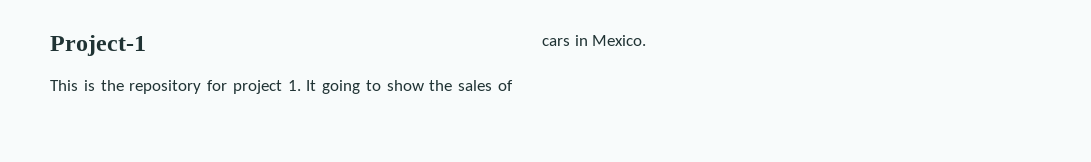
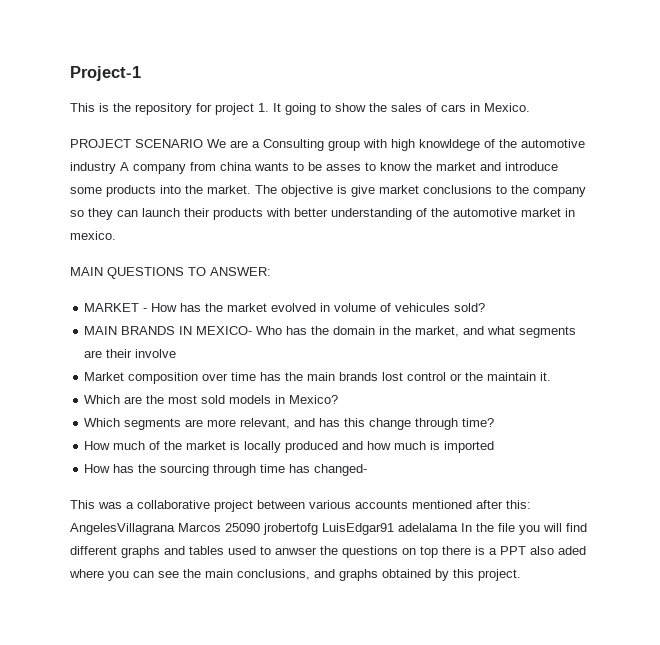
(647, 40) none -> [70,139,585,151] [70,162,558,174] [70,185,586,197] [70,208,575,220] [70,231,116,240] [70,267,271,279] [84,303,486,312] [84,326,577,338] [84,349,177,358] [84,372,552,384] [84,395,339,404] [84,418,495,430] [84,441,495,453] [84,464,368,476] [70,500,531,512] [70,523,587,535] [70,546,586,558] [69,569,521,581] // PROJECT SCENARIO We are a Consulting group with high knowldege of the automotive industry A company from china wants to be asses to know the market and introduce some products into the market. The objective is give market conclusions to the company so they can launch their products with better understanding of the automotive market in mexico. // MAIN QUESTIONS TO ANSWER: // MARKET - How has the market evolved in volume of vehicules sold? // MAIN BRANDS IN MEXICO- Who has the domain in the market, and what segments are their involve // Market composition over time has the main brands lost control or the maintain it. // Which are the most sold models in Mexico? // Which segments are more relevant, and has this change through time? // How much of the market is locally produced and how much is imported // How has the sourcing through time has changed- // This was a collaborative project between various accounts mentioned after this: AngelesVillagrana Marcos 25090 jrobertofg LuisEdgar91 adelalama In the file you will find different graphs and tables used to anwser the questions on top there is a PPT also aded where you can see the main conclusions, and graphs obtained by this project.

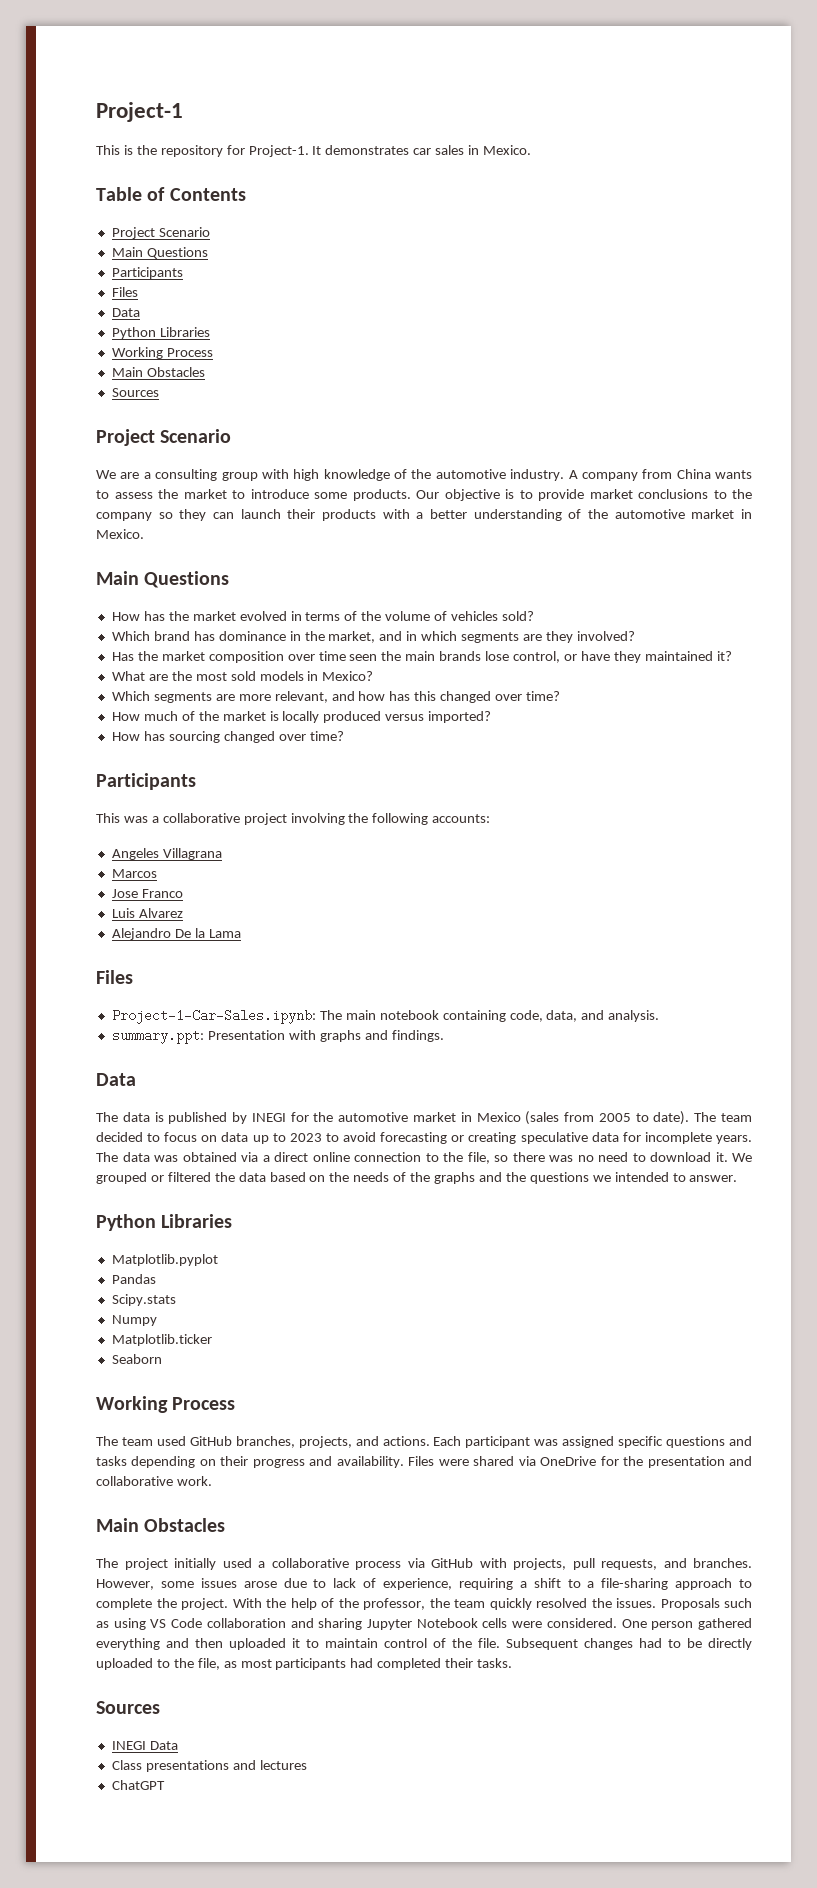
[215,103,530,115] [70,139,203,148] project 1. It going to show the sales of cars in Mexico. // PROJECT SCENARIO -> [248,145,532,157] [96,187,246,201] [111,227,210,239] [111,247,208,259] [111,267,183,279] [111,287,138,297] [111,308,140,317] [111,327,210,339] [111,347,213,359] [111,367,205,377] [111,388,159,397] [96,429,232,446] Project-1. It demonstrates car sales in Mexico. // Table of Contents // Project Scenario // Main Questions // Participants // Files // Data // Python Libraries // Working Process // Main Obstacles // Sources // Project Scenario //
[263,139,324,151] Consulting -> [155,469,218,481] consulting
[419,139,585,151] [70,162,116,174] knowldege of the automotive industry -> [323,469,565,481] knowledge of the automotive industry.
[220,162,252,171] china -> [676,469,711,479] China
[308,162,501,171] be asses to know the market and -> [114,489,245,499] assess the market to
[106,185,375,197] products into the market. The objective is give -> [352,489,584,501] products. Our objective is to provide
(290, 212) none -> [416,512,424,519] a
[70,231,116,240] [70,267,271,279] [84,303,148,312] mexico. // MAIN QUESTIONS TO ANSWER: // MARKET - -> [96,529,144,539] [96,571,230,588] Mexico. // Main Questions //
(331, 307) none -> [305,611,382,621] terms of the
[395,303,451,312] vehicules -> [451,611,499,621] vehicles
[84,326,577,338] [84,349,177,358] [84,372,125,381] MAIN BRANDS IN MEXICO- Who has the domain in the market, and what segments are their involve // Market -> [111,631,635,643] [111,651,205,661] Which brand has dominance in the market, and in which segments are they involved? // Has the market
[260,372,282,381] has -> [349,654,378,661] seen
[382,372,552,381] [84,395,121,404] lost control or the maintain it. // Which -> [485,651,732,663] [111,671,145,681] lose control, or have they maintained it? // What
(316, 422) none -> [358,691,386,701] how
[369,418,459,430] change through -> [440,691,523,703] changed over
[342,441,495,453] [84,464,368,476] and how much is imported // How has the sourcing through time has changed- -> [385,711,492,723] [111,731,344,743] [96,773,196,790] versus imported? // How has sourcing changed over time? // Participants
[257,500,531,509] [70,523,587,535] [70,546,586,558] [69,569,521,581] between various accounts mentioned after this: AngelesVillagrana Marcos 25090 jrobertofg LuisEdgar91 adelalama In the file you will find different graphs and tables used to anwser the questions on top there is a PPT also aded where you can see the main conclusions, and graphs obtained by this project. -> [290,813,491,825] [111,848,222,860] [111,869,157,878] [111,889,183,898] [111,908,183,918] [111,928,241,940] [96,970,133,984] [111,1009,660,1024] [111,1029,444,1044] [96,1073,136,1086] [96,1111,753,1125] [96,1132,753,1144] [96,1152,752,1164] [96,1172,738,1184] [96,1214,233,1231] [111,1254,218,1266] [111,1274,156,1284] [111,1294,176,1306] [111,1315,157,1326] [111,1334,212,1346] [111,1354,162,1364] [96,1396,236,1413] [96,1436,753,1448] [96,1456,752,1468] [96,1476,212,1486] [96,1518,226,1532] [96,1558,752,1570] [96,1578,752,1590] [96,1598,752,1610] [96,1618,752,1630] [96,1638,752,1650] [96,1658,513,1670] [96,1701,160,1714] [111,1741,178,1750] [111,1760,307,1772] [111,1780,165,1790] involving the following accounts: // Angeles Villagrana // Marcos // Jose Franco // Luis Alvarez // Alejandro De la Lama // Files // Project-1-Car-Sales.ipynb: The main notebook containing code, data, and analysis. // summary.ppt: Presentation with graphs and findings. // Data // The data is published by INEGI for the automotive market in Mexico (sales from 2005 to date). The team decided to focus on data up to 2023 to avoid forecasting or creating speculative data for incomplete years. The data was obtained via a direct online connection to the file, so there was no need to download it. We grouped or filtered the data based on the needs of the graphs and the questions we intended to answer. // Python Libraries // Matplotlib.pyplot // Pandas // Scipy.stats // Numpy // Matplotlib.ticker // Seaborn // Working Process // The team used GitHub branches, projects, and actions. Each participant was assigned specific questions and tasks depending on their progress and availability. Files were shared via OneDrive for the presentation and collaborative work. // Main Obstacles // The project initially used a collaborative process via GitHub with projects, pull requests, and branches. However, some issues arose due to lack of experience, requiring a shift to a file-sharing approach to complete the project. With the help of the professor, the team quickly resolved the issues. Proposals such as using VS Code collaboration and sharing Jupyter Notebook cells were considered. One person gathered everything and then uploaded it to maintain control of the file. Subsequent changes had to be directly uploaded to the file, as most participants had completed their tasks. // Sources // INEGI Data // Class presentations and lectures // ChatGPT

